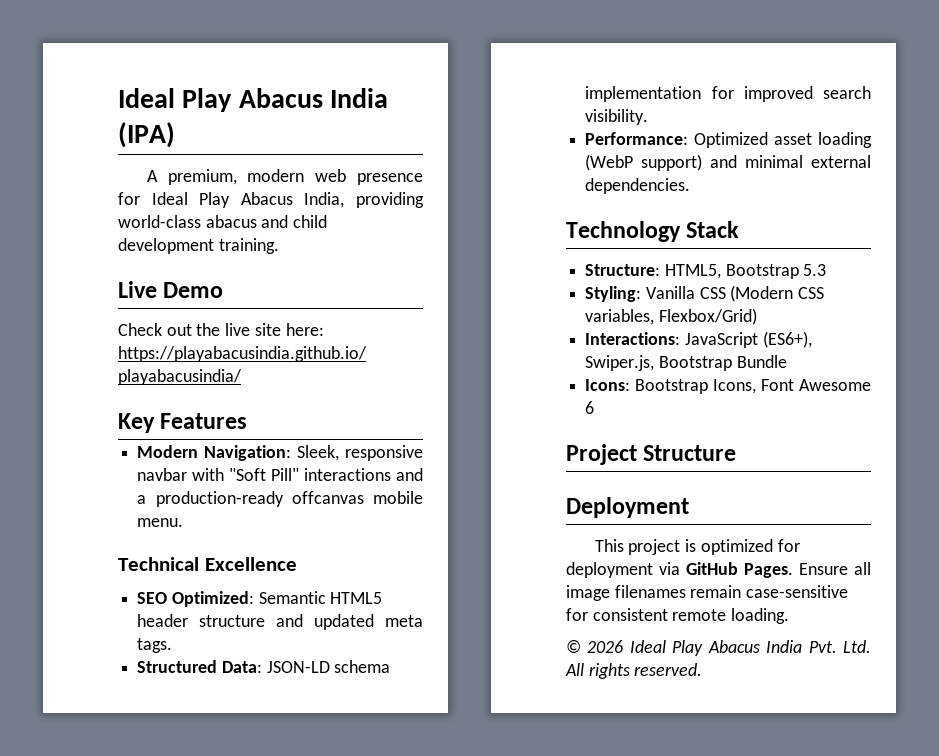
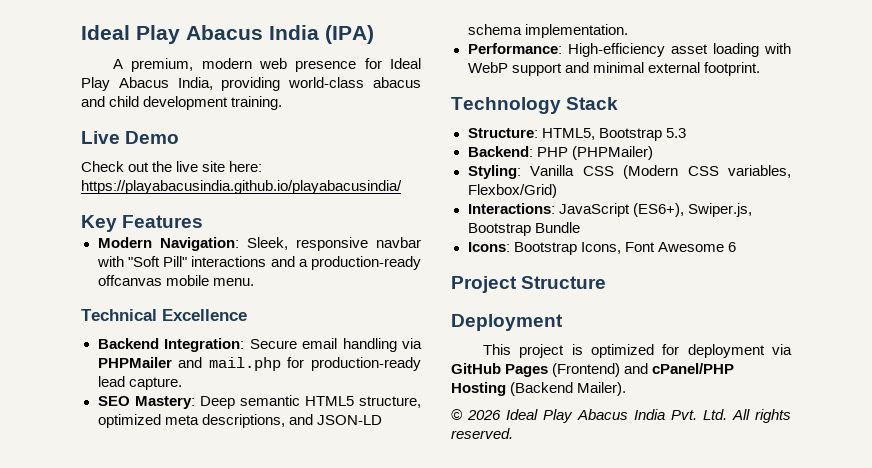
[137,591,383,607] [137,614,423,630] [137,638,173,653] [137,660,391,673] [585,86,871,102] [585,109,649,125] SEO Optimized: Semantic HTML5 header structure and updated meta tags. // Structured Data: JSON-LD schema implementation for improved search visibility. -> [97,338,422,352] [97,357,421,371] [97,376,182,390] [97,395,421,409] [97,414,382,428] [467,24,628,38] Backend Integration: Secure email handling via PHPMailer and mail.php for production-ready lead capture. // SEO Mastery: Deep semantic HTML5 structure, optimized meta descriptions, and JSON-LD schema implementation.
[694,132,769,148] Optimized -> [567,43,665,57] High-efficiency
[585,154,703,171] (WebP support) -> [764,43,791,54] [467,62,562,76] with WebP support
[585,178,691,194] dependencies. -> [703,62,760,76] footprint.
(827, 270) none -> [467,146,653,160] // Backend: PHP (PHPMailer)
[744,562,871,578] [566,585,849,601] [566,608,790,624] Pages. Ensure all image filenames remain case-sensitive for consistent remote loading. -> [505,363,735,377] [451,382,627,396] Pages (Frontend) and cPanel/PHP Hosting (Backend Mailer).

